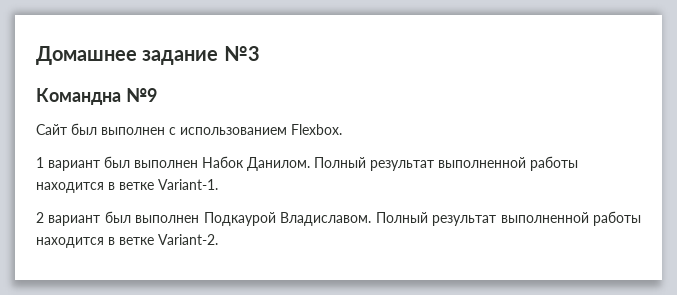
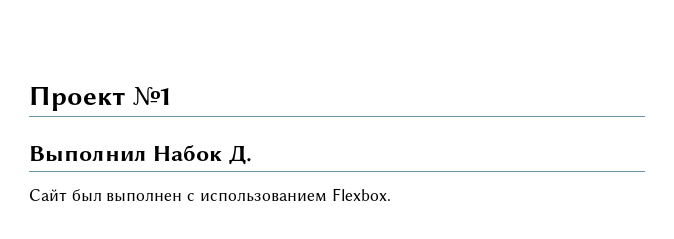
[36,46,260,65] [36,88,157,105] Домашнее задание №3 // Командна №9 -> [29,86,173,111] [29,145,252,165] Проект №1 // Выполнил Набок Д.
[36,156,578,171] [36,179,218,193] [36,211,642,226] [36,234,218,248] // 1 вариант был выполнен Набок Данилом. Полный результат выполненной работы находится в ветке Variant-1. // 2 вариант был выполнен Подкаурой Владиславом. Полный результат выполненной работы находится в ветке Variant-2. -> (391, 194) none

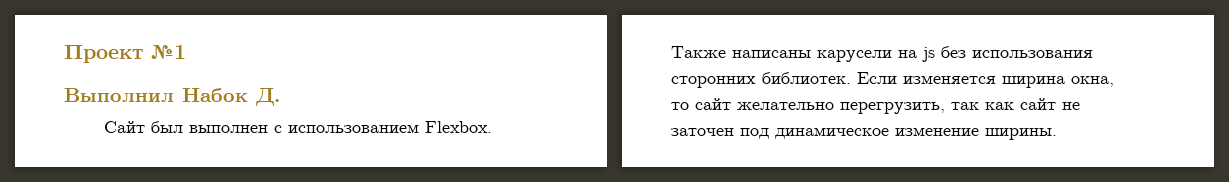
(391, 194) none -> [671,46,1093,62] [671,72,1114,88] [671,98,1080,114] [671,127,1057,140] Также написаны карусели на js без использования сторонних библиотек. Если изменяется ширина окна, то сайт желательно перегрузить, так как сайт не заточен под динамическое изменение ширины.

